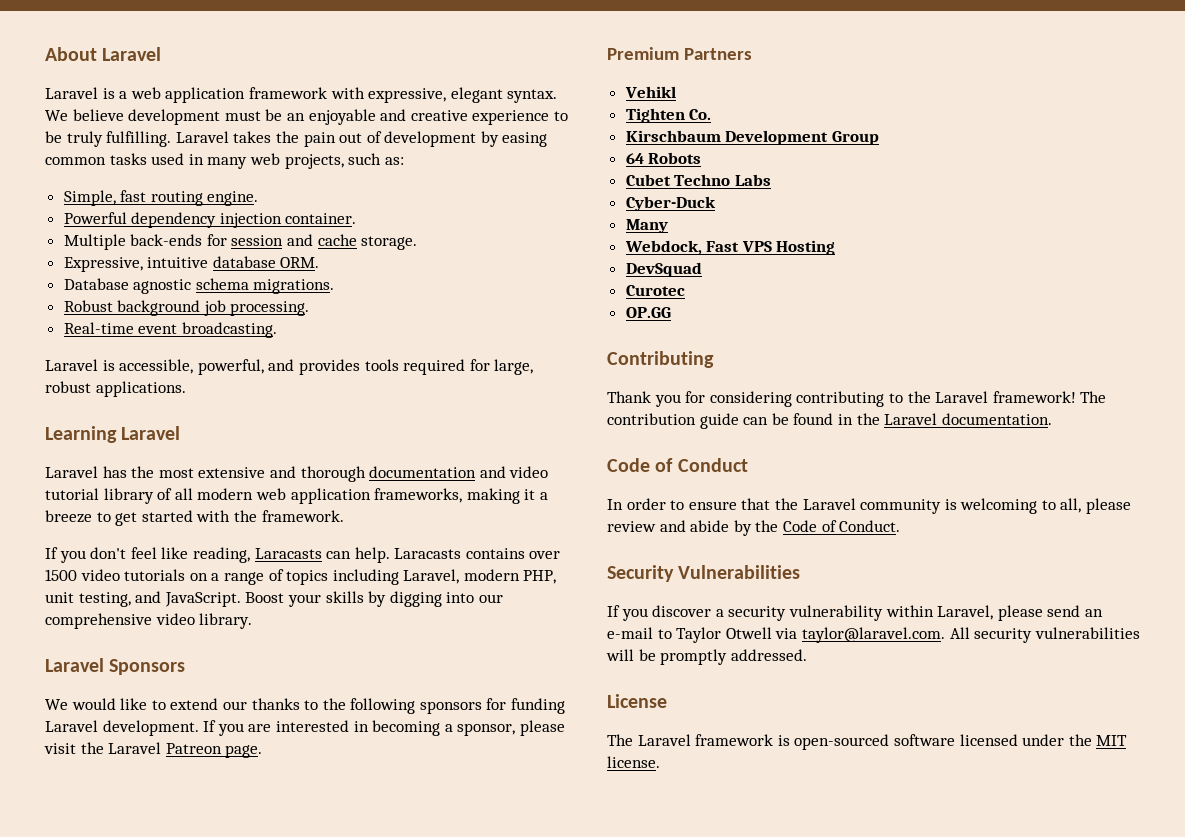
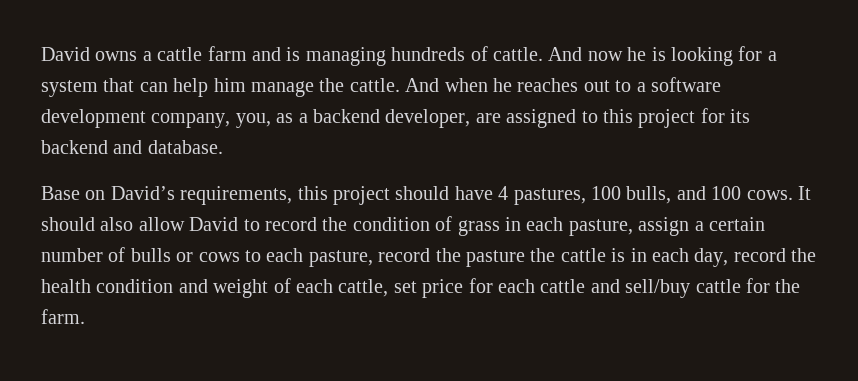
[45,47,162,61] [45,87,558,103] [45,109,568,125] [45,131,548,147] [45,153,404,169] [63,190,259,206] [63,212,357,228] [63,234,418,250] [63,256,320,272] [63,278,335,294] [63,300,310,316] [63,322,277,338] [45,359,534,375] [45,381,186,397] [45,426,181,443] [45,466,549,482] [45,488,548,504] [45,510,344,526] [45,547,561,563] [45,569,557,585] [45,591,503,607] [45,613,253,629] [45,658,186,675] [45,698,566,714] [45,720,565,736] [44,742,263,758] [607,47,752,60] [624,86,676,98] [625,108,712,123] [625,130,879,145] [625,152,702,164] [625,174,771,186] [625,196,716,211] [625,219,668,233] [624,240,836,255] [625,262,702,277] [625,285,685,296] [625,307,671,318] [607,351,714,368] [607,391,1107,407] [607,413,1052,429] [607,458,748,472] [607,498,1132,514] [607,520,901,536] [607,565,801,582] [607,605,1103,621] [607,627,1140,643] [606,649,807,665] [607,694,667,708] [607,734,1128,750] [607,756,660,768] About Laravel // Laravel is a web application framework with expressive, elegant syntax. We believe development must be an enjoyable and creative experience to be truly fulfilling. Laravel takes the pain out of development by easing common tasks used in many web projects, such as: // Simple, fast routing engine. // Powerful dependency injection container. // Multiple back-ends for session and cache storage. // Expressive, intuitive database ORM. // Database agnostic schema migrations. // Robust background job processing. // Real-time event broadcasting. // Laravel is accessible, powerful, and provides tools required for large, robust applications. // Learning Laravel // Laravel has the most extensive and thorough documentation and video tutorial library of all modern web application frameworks, making it a breeze to get started with the framework. // If you don't feel like reading, Laracasts can help. Laracasts contains over 1500 video tutorials on a range of topics including Laravel, modern PHP, unit testing, and JavaScript. Boost your skills by digging into our comprehensive video library. // Laravel Sponsors // We would like to extend our thanks to the following sponsors for funding Laravel development. If you are interested in becoming a sponsor, please visit the Laravel Patreon page. // Premium Partners // Vehikl // Tighten Co. // Kirschbaum Development Group // 64 Robots // Cubet Techno Labs // Cyber-Duck // Many // Webdock, Fast VPS Hosting // DevSquad // Curotec // OP.GG // Contributing // Thank you for considering contributing to the Laravel framework! The contribution guide can be found in the Laravel documentation. // Code of Conduct // In order to ensure that the Laravel community is welcoming to all, please review and abide by the Code of Conduct. // Security Vulnerabilities // If you discover a security vulnerability within Laravel, please send an e-mail to Taylor Otwell via taylor@laravel.com. All security vulnerabilities will be promptly addressed. // License // The Laravel framework is open-sourced software licensed under the MIT license. -> [41,46,777,66] [41,77,721,97] [41,108,751,128] [41,140,223,154] [41,186,811,205] [41,216,765,236] [41,247,817,267] [41,278,801,298] [41,309,85,324] David owns a cattle farm and is managing hundreds of cattle. And now he is looking for a system that can help him manage the cattle. And when he reaches out to a software development company, you, as a backend developer, are assigned to this project for its backend and database. // Base on David’s requirements, this project should have 4 pastures, 100 bulls, and 100 cows. It should also allow David to record the condition of grass in each pasture, assign a certain number of bulls or cows to each pasture, record the pasture the cattle is in each day, record the health condition and weight of each cattle, set price for each cattle and sell/buy cattle for the farm.

